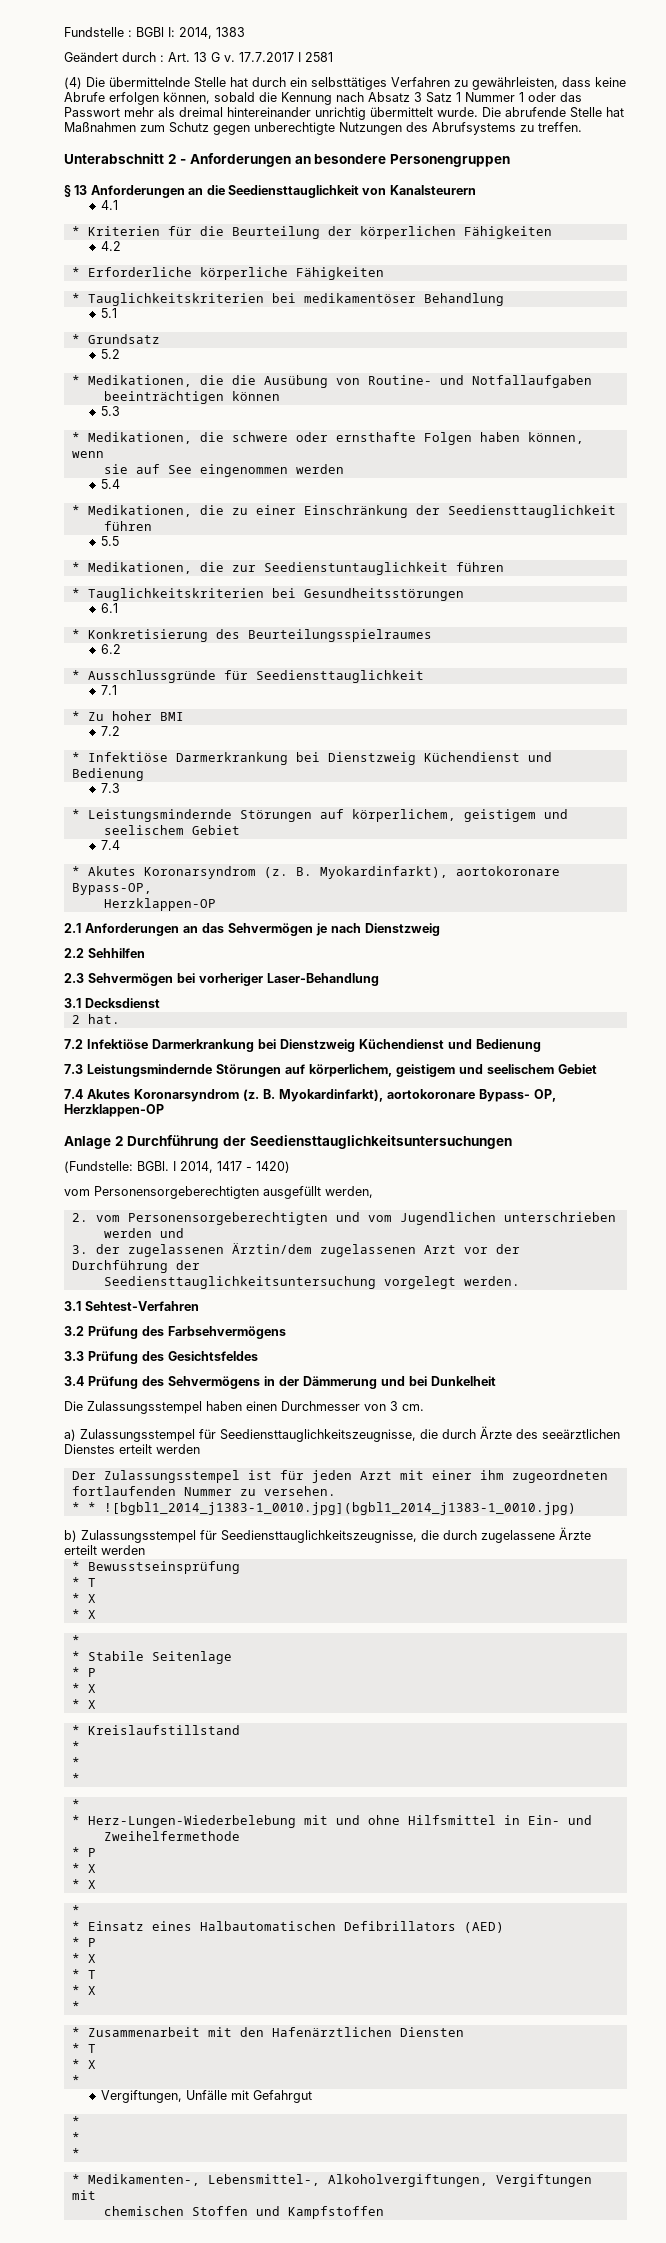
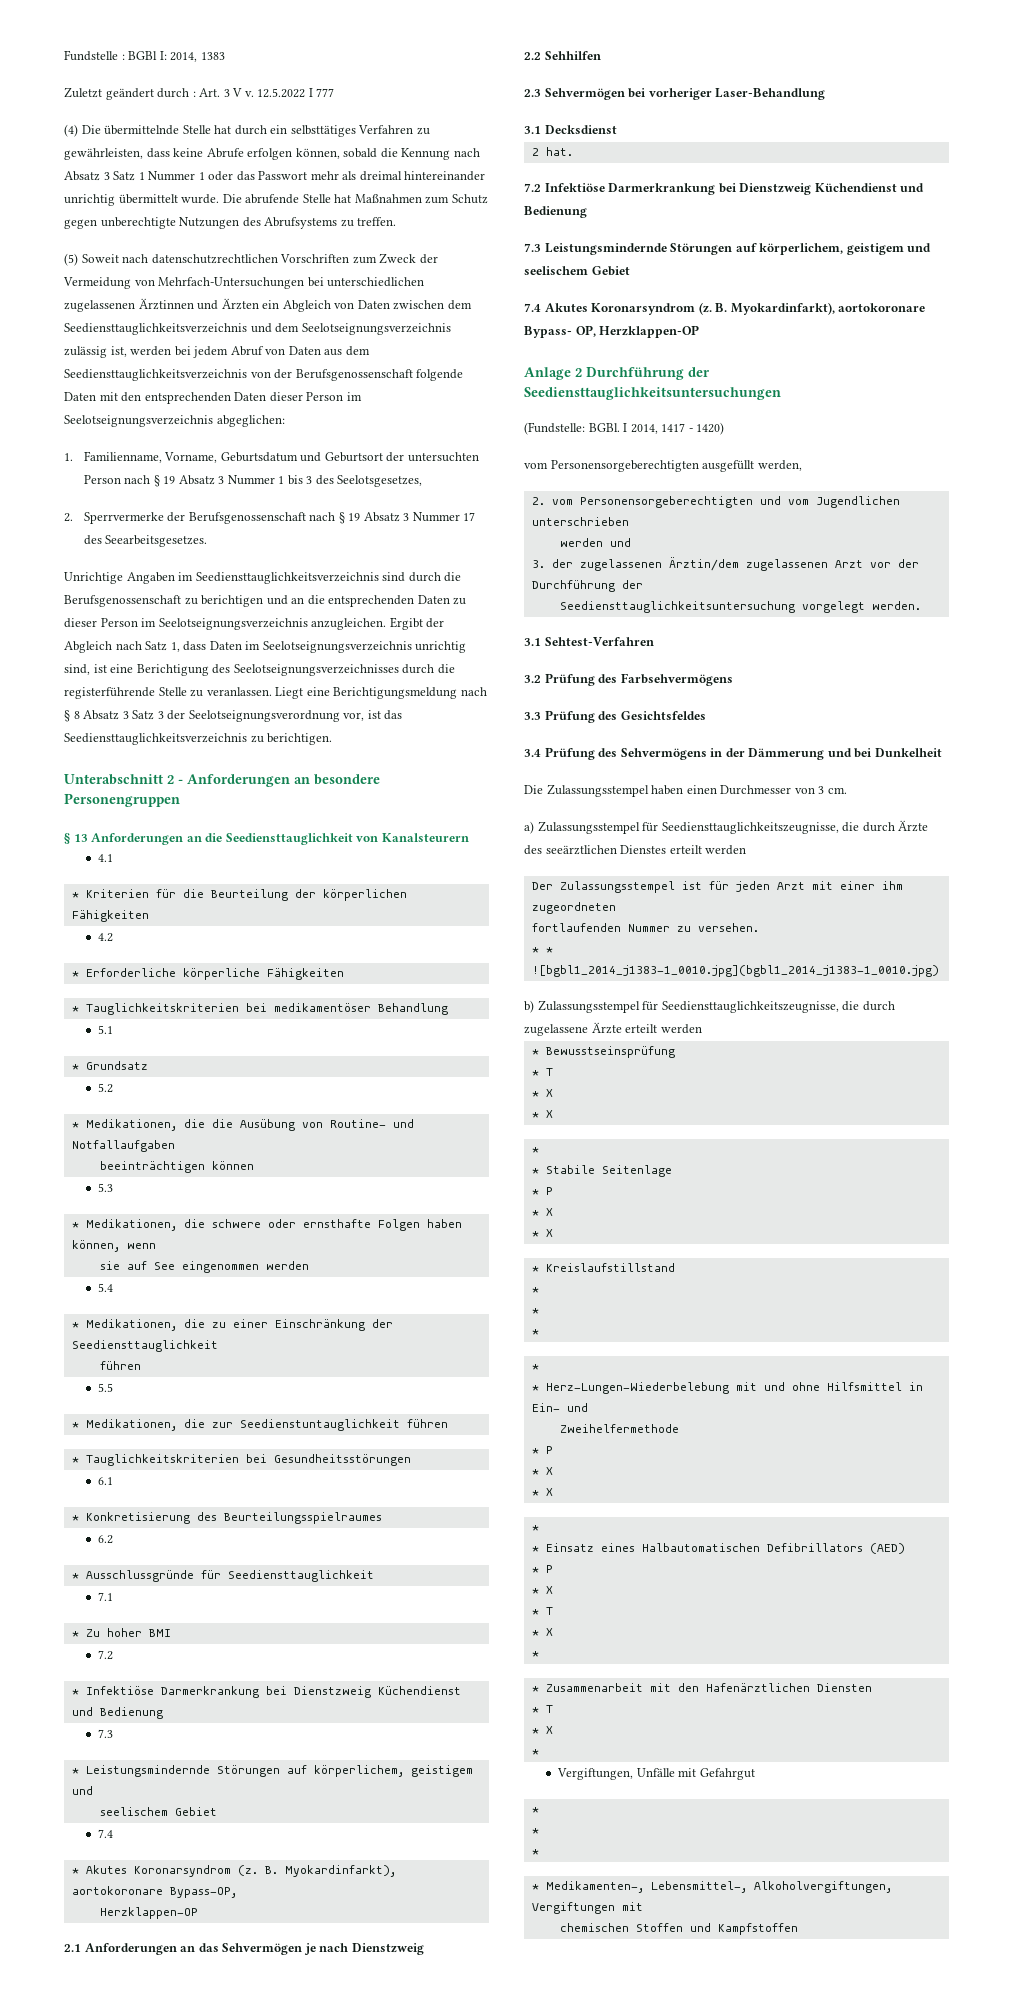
[64,52,118,62] Geändert -> [64,87,154,100] Zuletzt geändert
[194,52,333,62] 13 G v. 17.7.2017 I 2581 -> [223,88,335,98] 3 V v. 12.5.2022 I 777
(582, 127) none -> [64,253,438,266] [63,277,425,289] [64,298,472,312] [64,323,451,335] [64,346,370,358] [64,369,464,381] [64,392,362,404] [64,415,285,427] [64,451,479,463] [83,475,423,487] [64,512,476,524] [83,535,208,547] [64,572,462,584] [64,595,467,607] [64,617,445,630] [64,641,467,653] [64,664,455,676] [64,687,487,699] [64,710,403,722] [64,733,333,745] // (5) Soweit nach datenschutzrechtlichen Vorschriften zum Zweck der Vermeidung von Mehrfach-Untersuchungen bei unterschiedlichen zugelassenen Ärztinnen und Ärzten ein Abgleich von Daten zwischen dem Seediensttauglichkeitsverzeichnis und dem Seelotseignungsverzeichnis zulässig ist, werden bei jedem Abruf von Daten aus dem Seediensttauglichkeitsverzeichnis von der Berufsgenossenschaft folgende Daten mit den entsprechenden Daten dieser Person im Seelotseignungsverzeichnis abgeglichen: // 1. Familienname, Vorname, Geburtsdatum und Geburtsort der untersuchten Person nach § 19 Absatz 3 Nummer 1 bis 3 des Seelotsgesetzes, // 2. Sperrvermerke der Berufsgenossenschaft nach § 19 Absatz 3 Nummer 17 des Seearbeitsgesetzes. // Unrichtige Angaben im Seediensttauglichkeitsverzeichnis sind durch die Berufsgenossenschaft zu berichtigen und an die entsprechenden Daten zu dieser Person im Seelotseignungsverzeichnis anzugleichen. Ergibt der Abgleich nach Satz 1, dass Daten im Seelotseignungsverzeichnis unrichtig sind, ist eine Berichtigung des Seelotseignungsverzeichnisses durch die registerführende Stelle zu veranlassen. Liegt eine Berichtigungsmeldung nach § 8 Absatz 3 Satz 3 der Seelotseignungsverordnung vor, ist das Seediensttauglichkeitsverzeichnis zu berichtigen.

